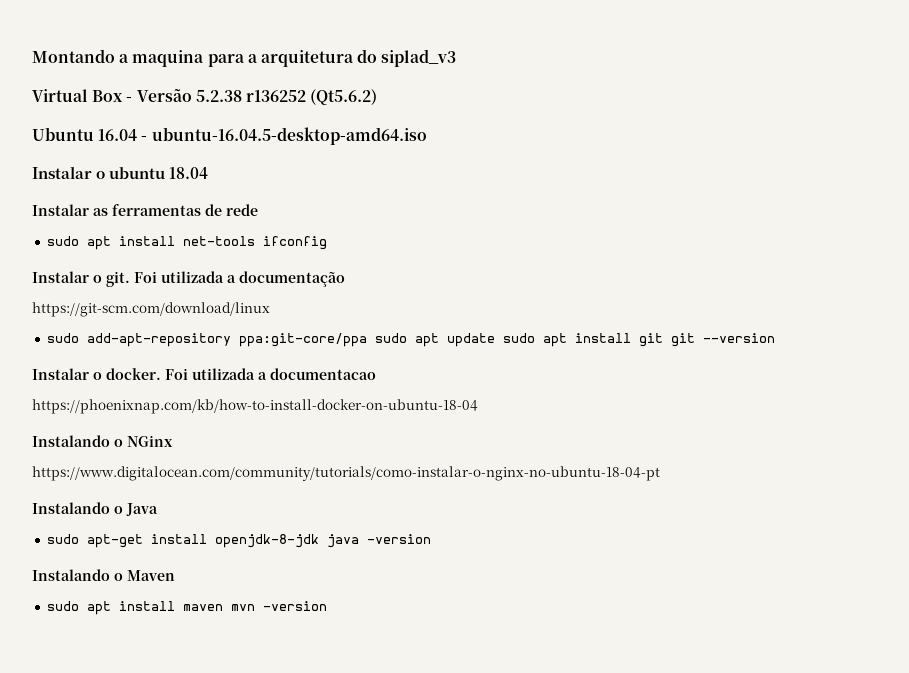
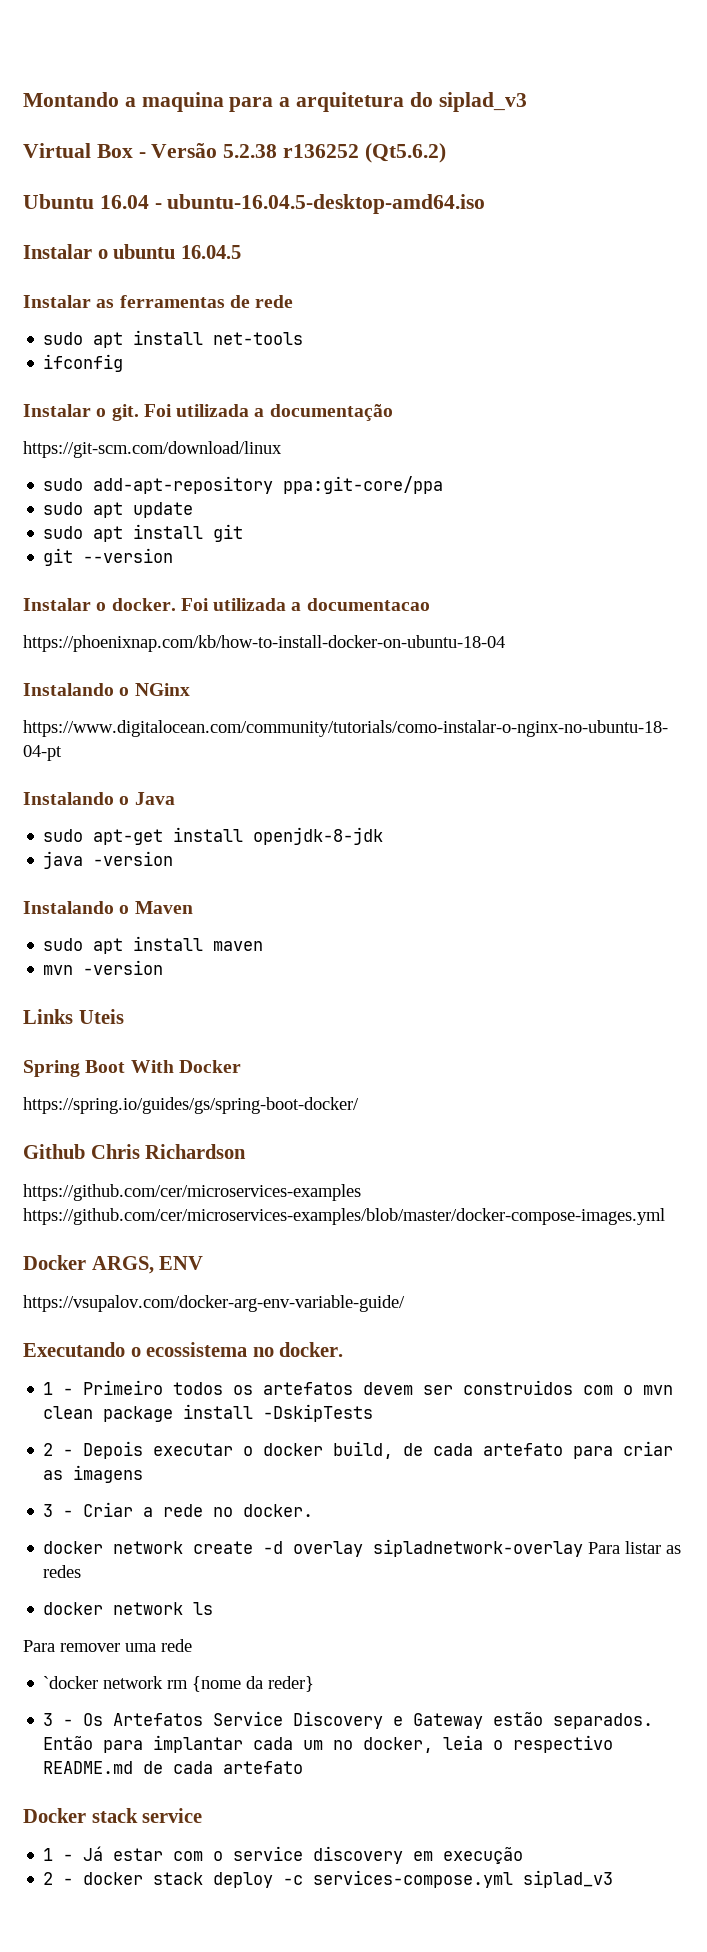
[169,167,209,179] 18.04 -> [180,245,241,259] 16.04.5
(255, 241) none -> (304, 338) //
(367, 340) none -> (444, 485) //
(495, 340) none -> (194, 510) //
(663, 340) none -> (244, 533) //
(319, 541) none -> (384, 836) //
(223, 607) none -> (264, 946) //
(327, 606) none -> [23,1009,124,1024] [23,1060,241,1077] [23,1097,359,1114] [23,1144,247,1159] [23,1184,361,1201] [23,1208,665,1225] [23,1255,204,1274] [23,1295,405,1312] [23,1342,344,1357] [43,1380,674,1395] [43,1404,374,1422] [43,1441,674,1459] [43,1465,144,1483] [43,1502,314,1517] [43,1539,682,1557] [43,1565,82,1578] [43,1602,214,1615] [23,1639,192,1652] [43,1676,315,1692] [43,1711,654,1729] [43,1735,614,1753] [43,1761,304,1774] [23,1808,203,1823] [43,1846,524,1864] [43,1870,614,1888] // Links Uteis // Spring Boot With Docker // https://spring.io/guides/gs/spring-boot-docker/ // Github Chris Richardson // https://github.com/cer/microservices-examples https://github.com/cer/microservices-examples/blob/master/docker-compose-images.yml // Docker ARGS, ENV // https://vsupalov.com/docker-arg-env-variable-guide/ // Executando o ecossistema no docker. // 1 - Primeiro todos os artefatos devem ser construidos com o mvn clean package install -DskipTests // 2 - Depois executar o docker build, de cada artefato para criar as imagens // 3 - Criar a rede no docker. // docker network create -d overlay sipladnetwork-overlay Para listar as redes // docker network ls // Para remover uma rede // `docker network rm {nome da reder} // 3 - Os Artefatos Service Discovery e Gateway estão separados. Então para implantar cada um no docker, leia o respectivo README.md de cada artefato // Docker stack service // 1 - Já estar com o service discovery em execução // 2 - docker stack deploy -c services-compose.yml siplad_v3

